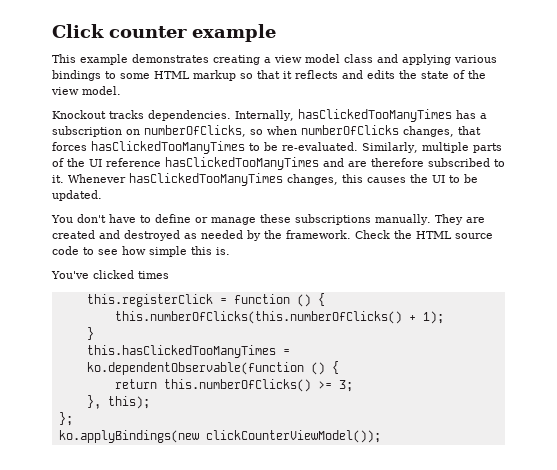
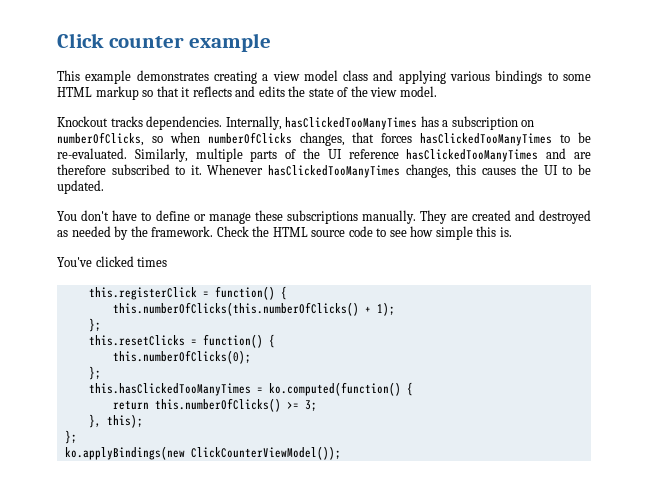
[233,294,311,307] function () -> [214,286,275,300] function()
[86,327,94,340] } -> [88,318,101,332] [88,334,275,348] [112,350,251,364] [88,366,101,380] }; // this.resetClicks = function() { // this.numberOfClicks(0); // };
[86,362,325,375] ko.dependentObservable(function () -> [268,382,401,396] ko.computed(function()
[205,430,381,443] clickCounterViewModel()); -> [190,446,341,460] ClickCounterViewModel());

